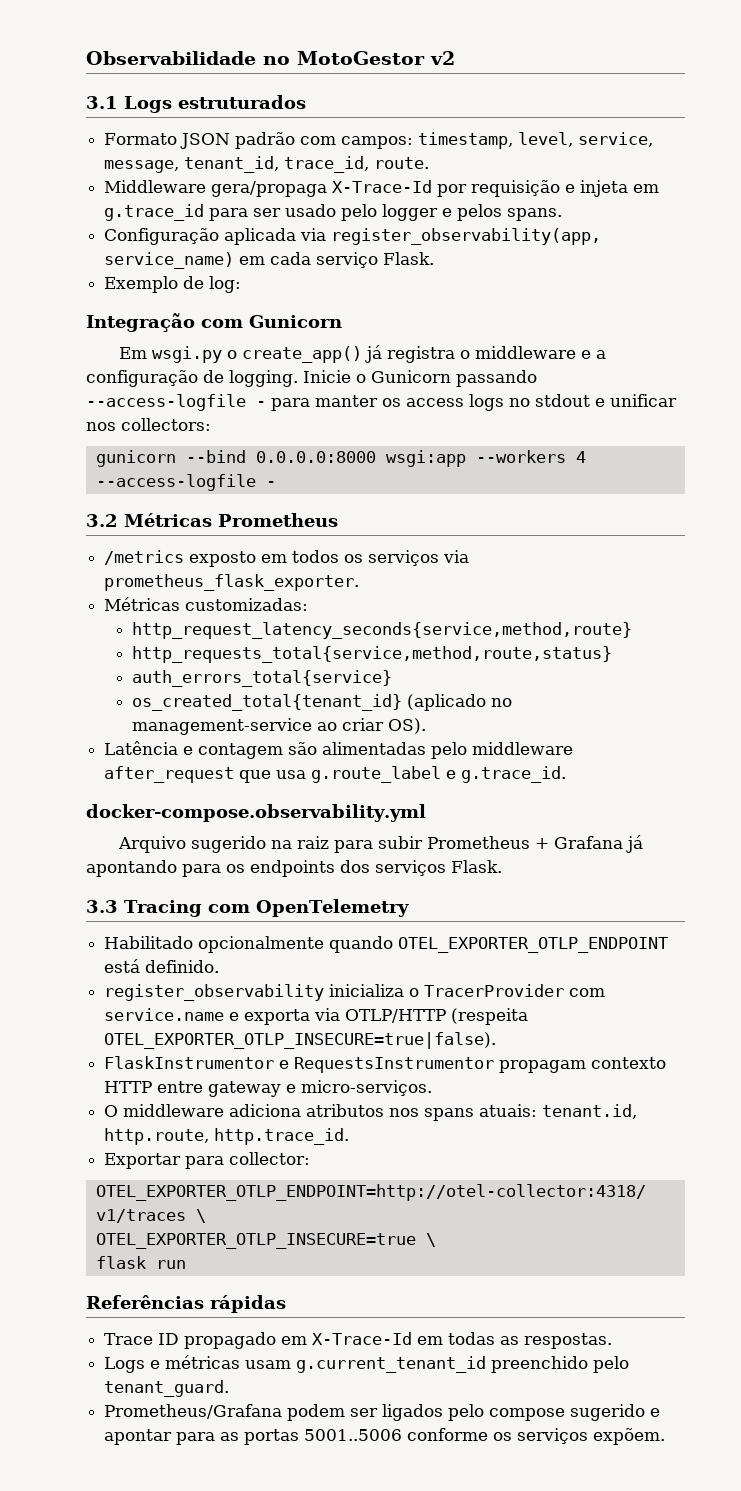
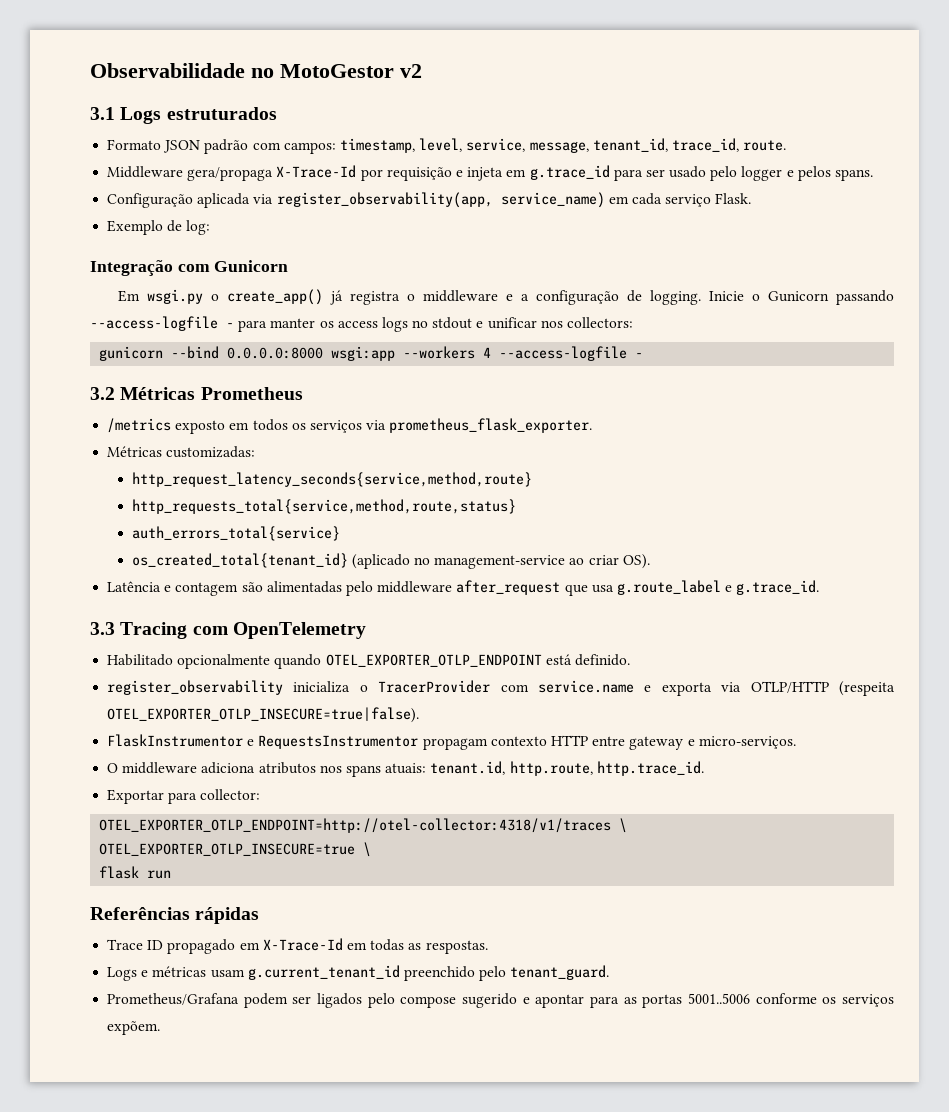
[86,804,426,822] [117,835,643,853] [86,860,502,877] // docker-compose.observability.yml // Arquivo sugerido na raiz para subir Prometheus + Grafana já apontando para os endpoints dos serviços Flask. -> (820, 587) none

